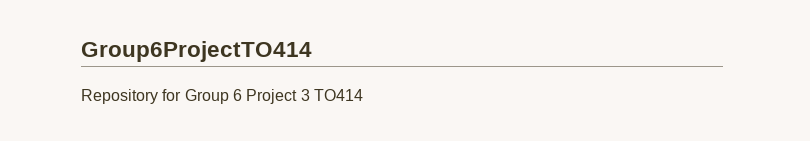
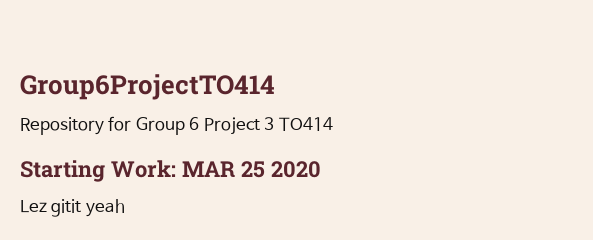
(363, 95) none -> [20,160,321,182] [20,199,125,217] // Starting Work: MAR 25 2020 // Lez gitit yeah

